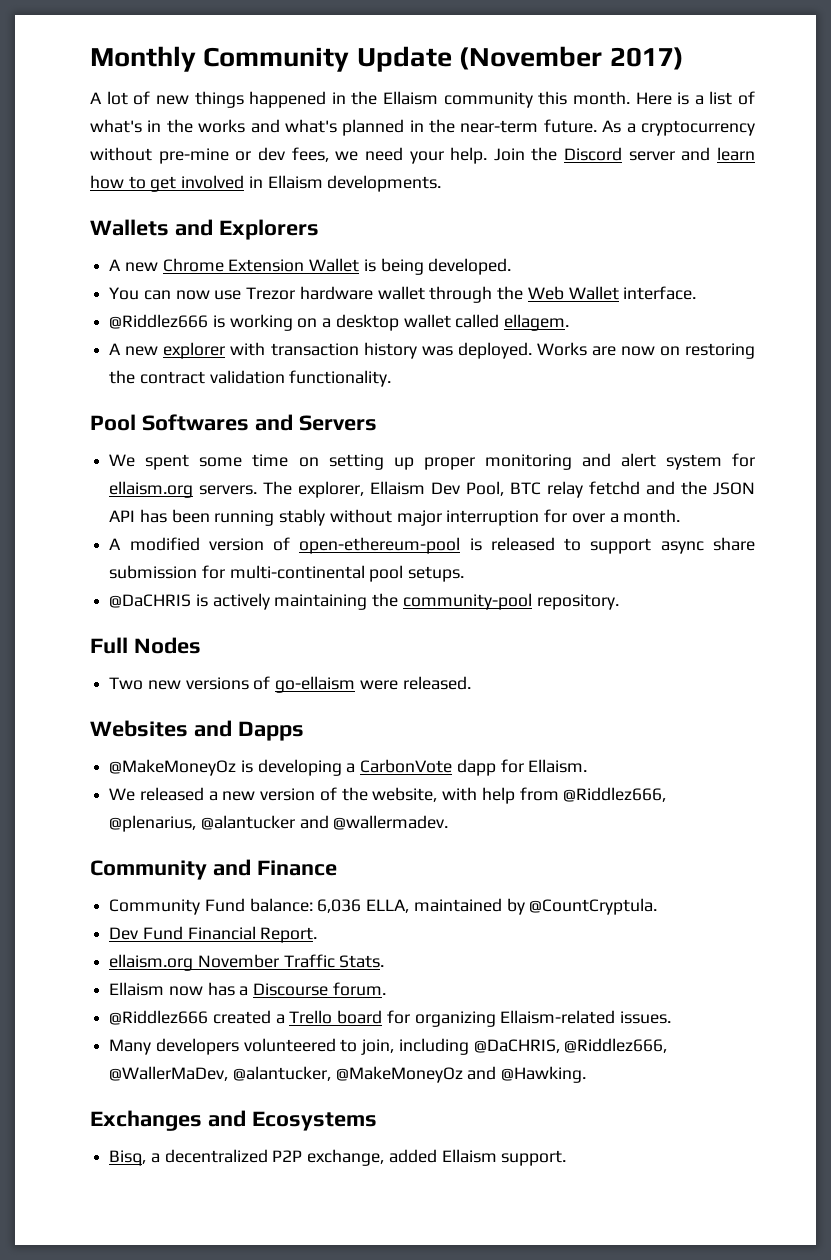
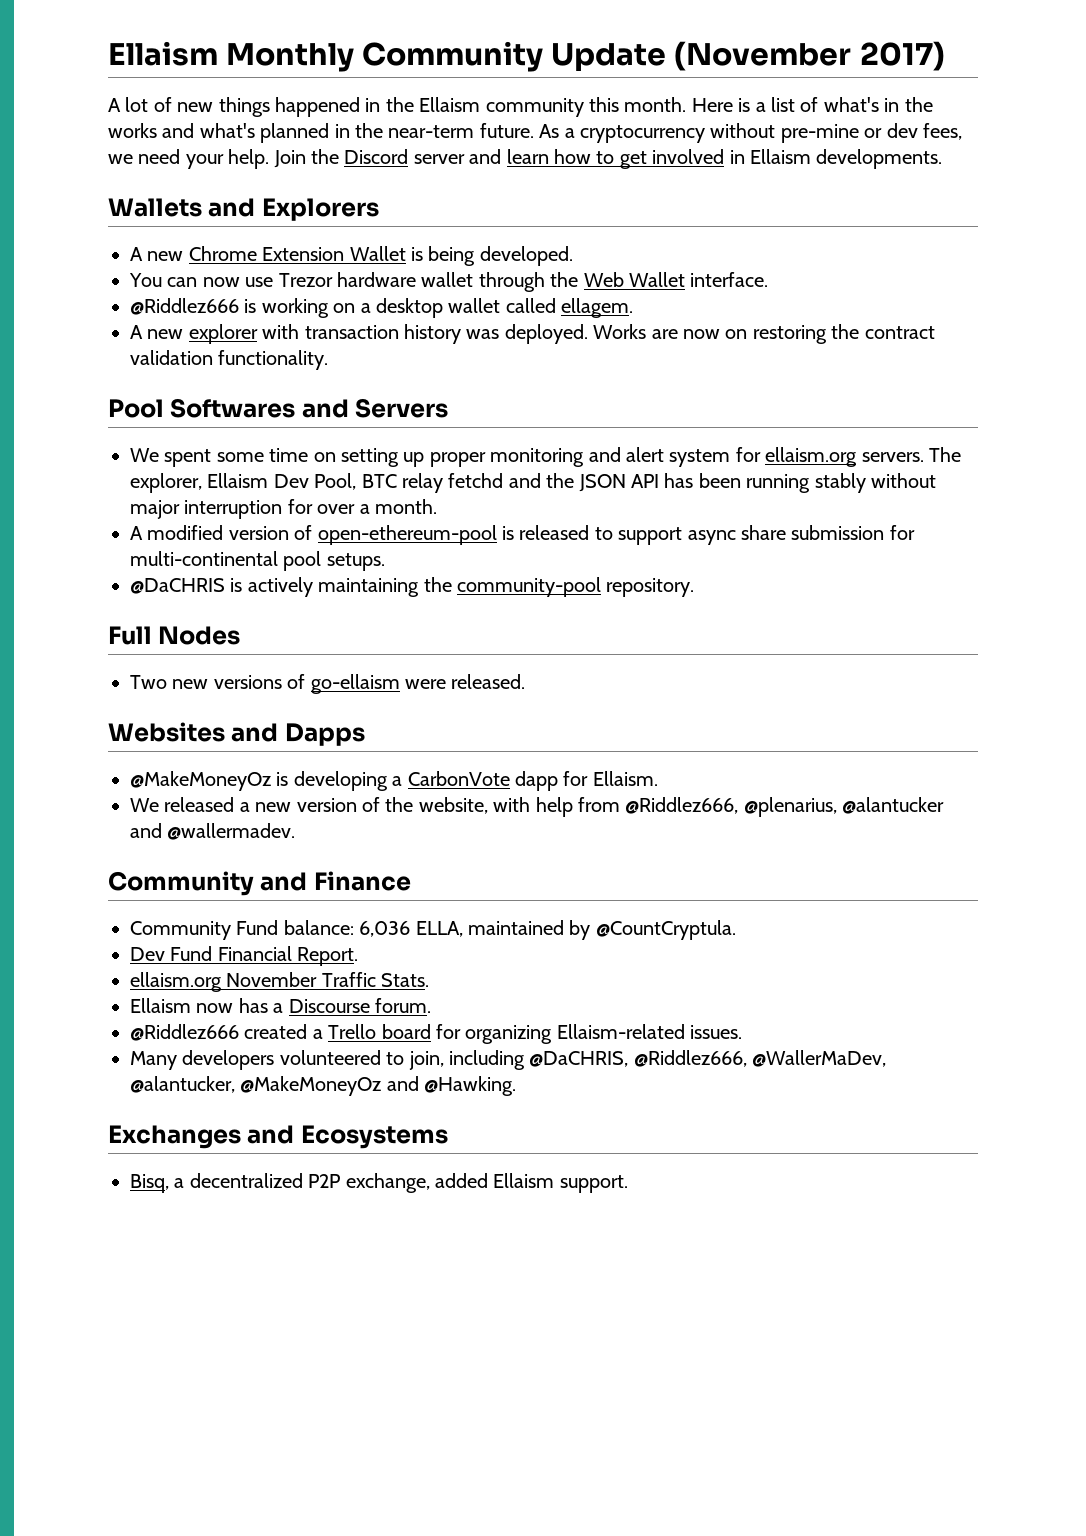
(90, 59) none -> [108,41,218,66] Ellaism

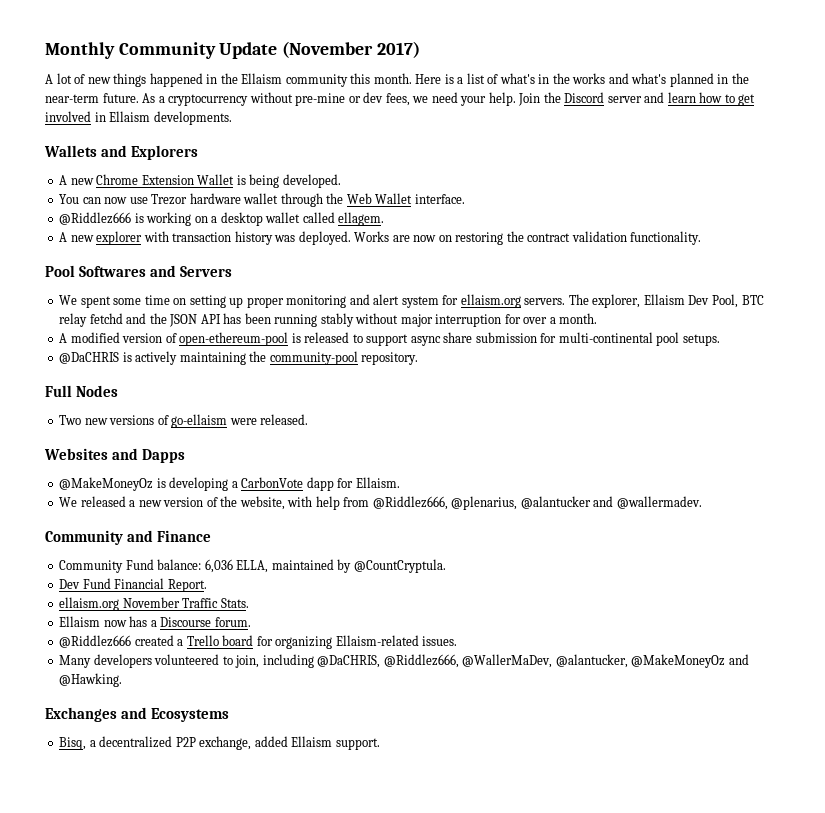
[108,41,218,66] Ellaism -> (45, 50) none

